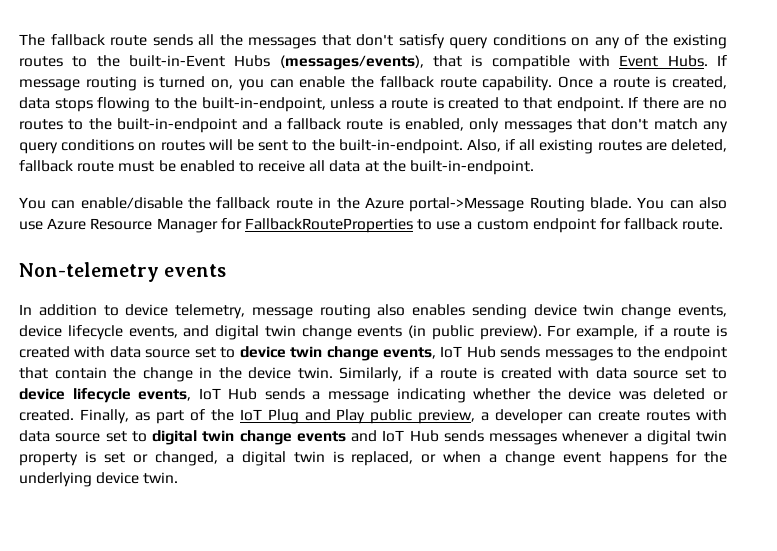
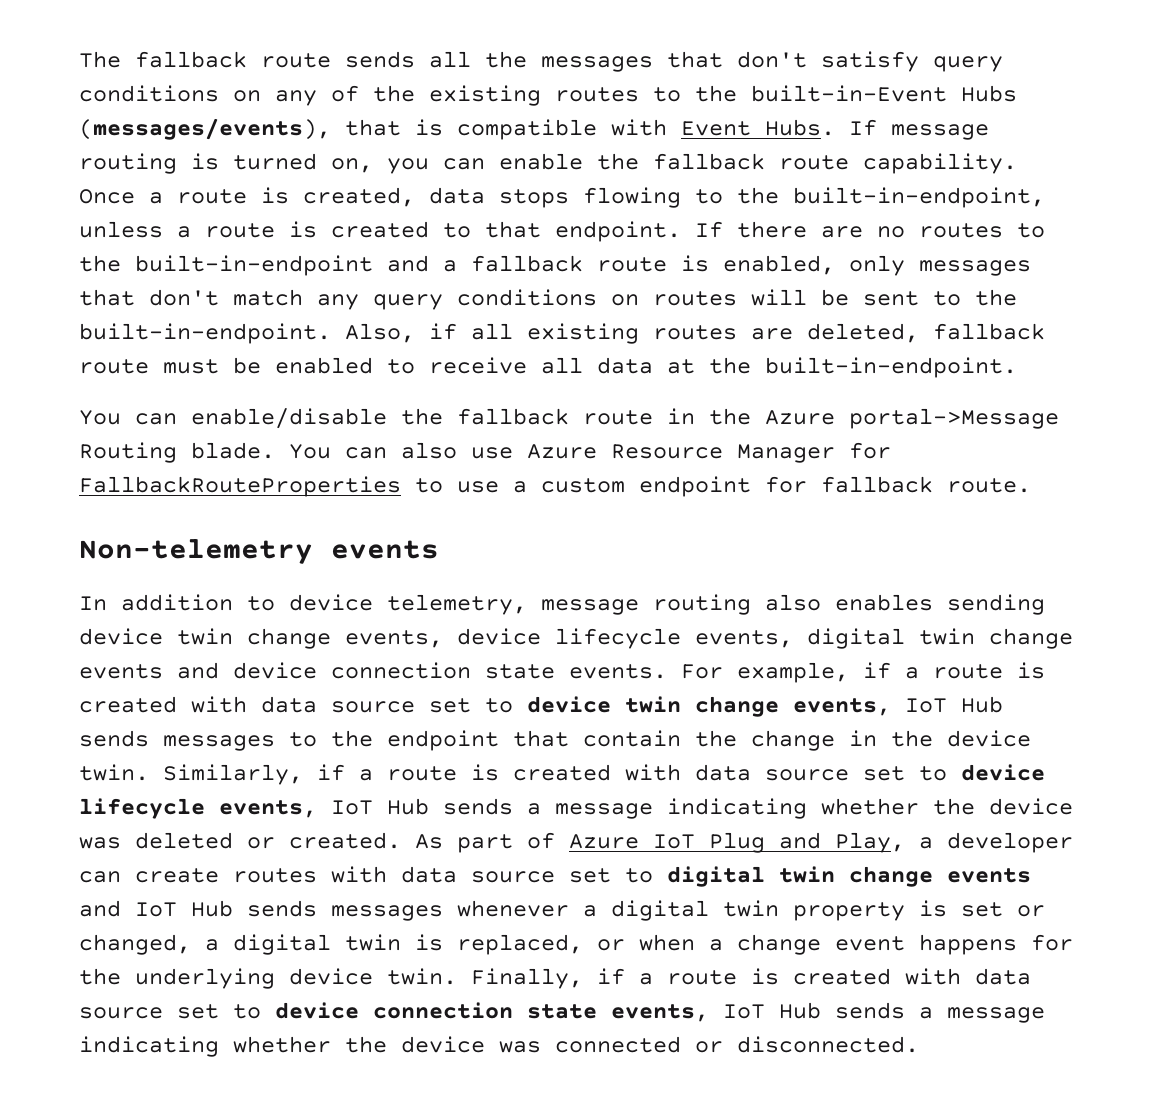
[183,325,542,340] and digital twin change events (in public preview). -> [807,628,1073,649] [79,662,667,679] digital twin change events and device connection state events.
[79,409,150,424] Finally, as -> [415,834,443,849] As
[210,409,234,421] the -> [569,834,639,849] Azure
[336,409,476,424] Play public preview, -> [835,832,905,853] Play,
(179, 478) none -> [471,968,1031,989] [79,1002,1045,1023] [79,1036,919,1057] Finally, if a route is created with data source set to device connection state events, IoT Hub sends a message indicating whether the device was connected or disconnected.

